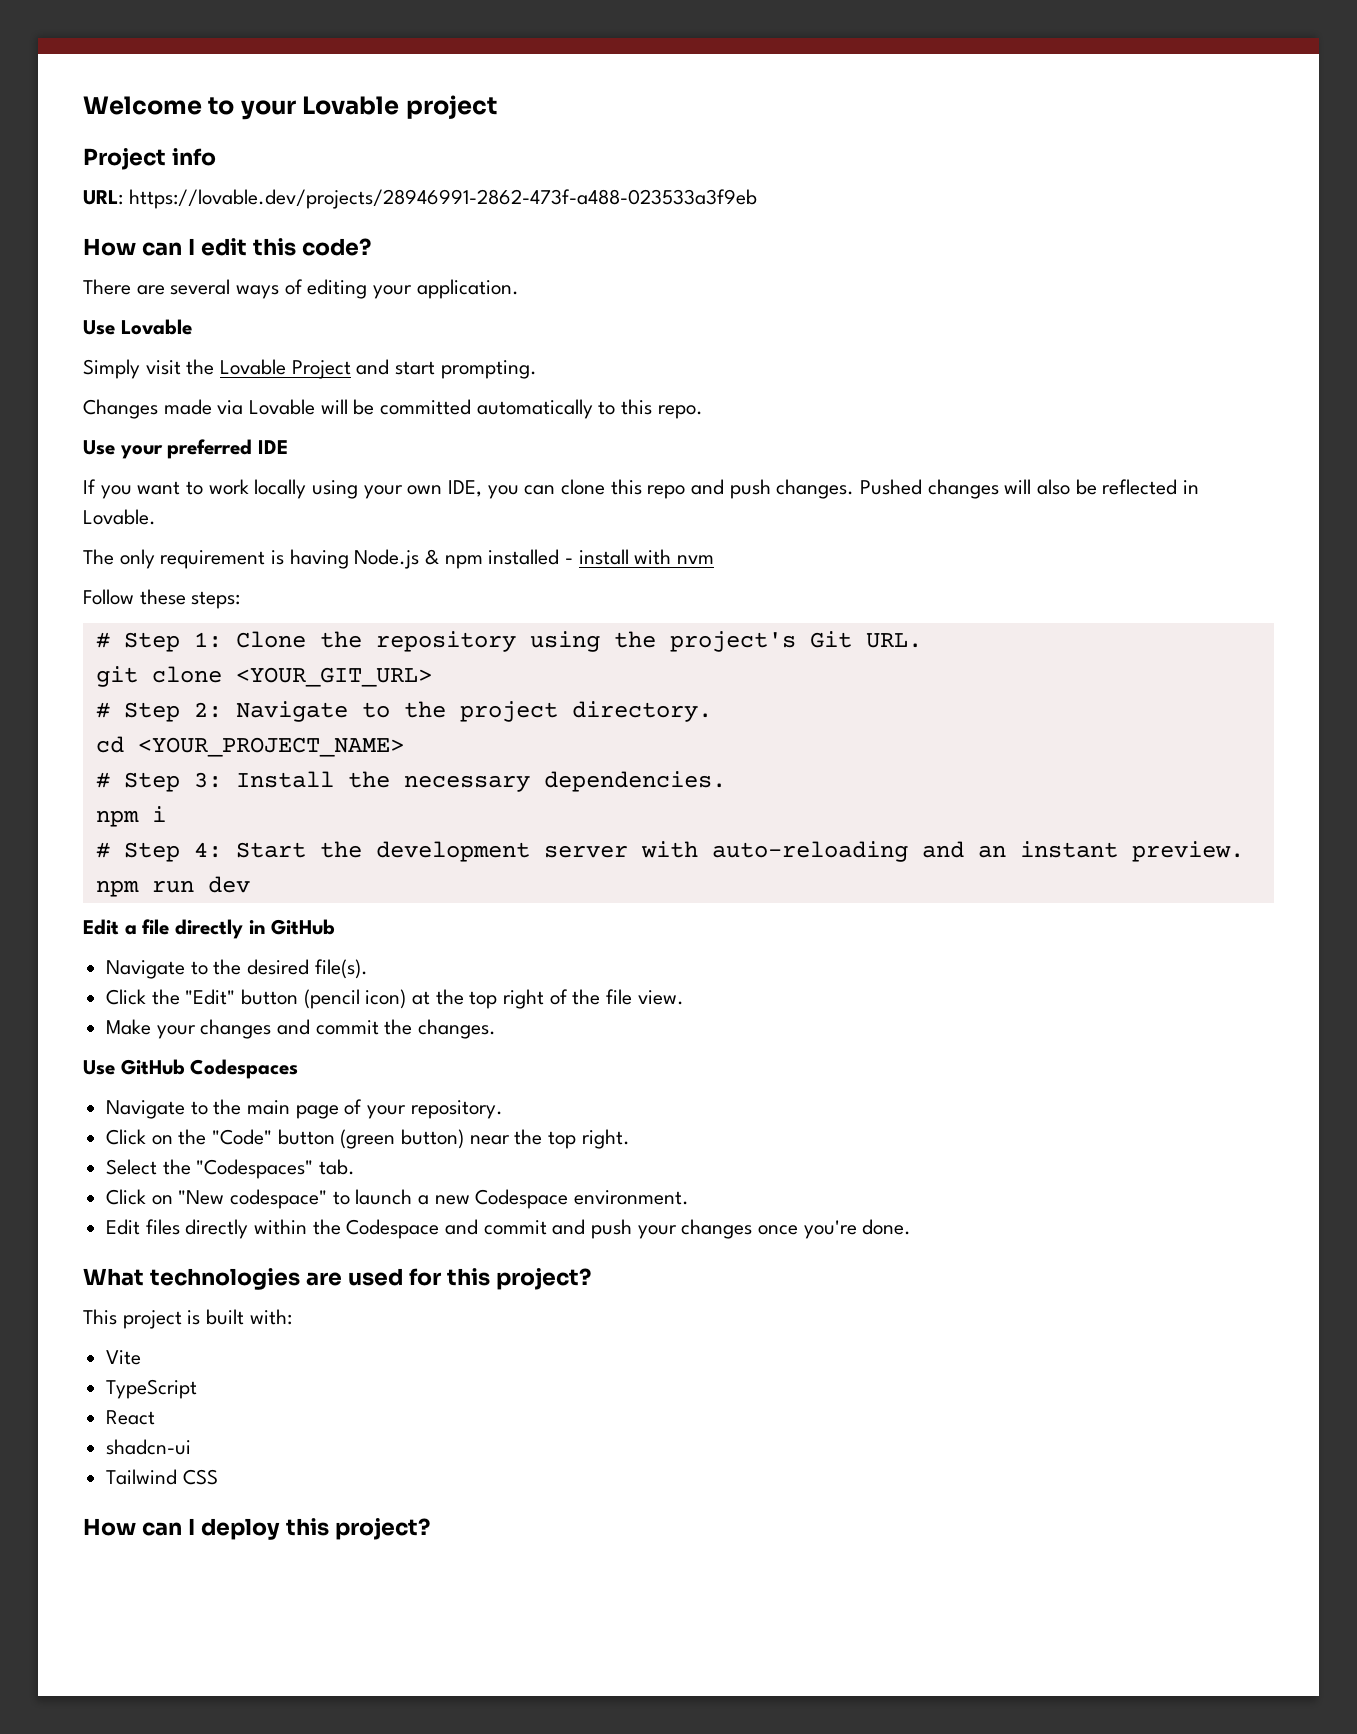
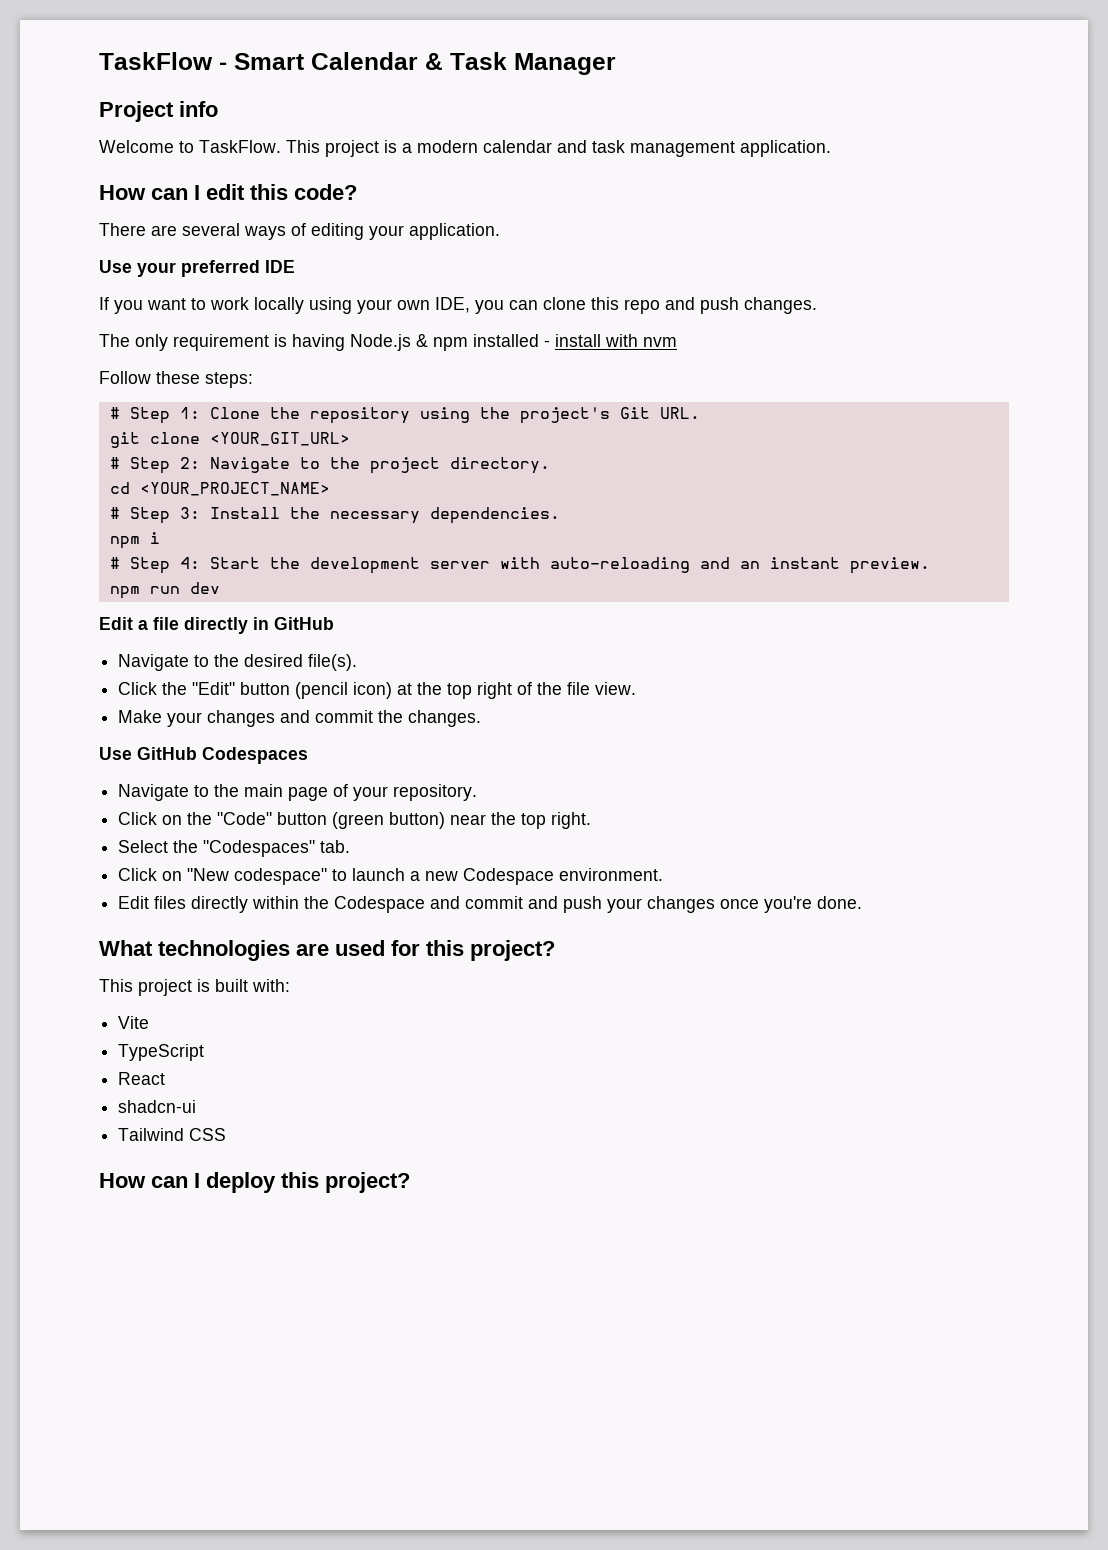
[83,95,497,120] [83,148,216,170] [83,189,757,209] Welcome to your Lovable project // Project info // URL: https://lovable.dev/projects/28946991-2862-473f-a488-023533a3f9eb -> [99,52,616,75] [99,101,218,122] [99,140,831,157] TaskFlow - Smart Calendar & Task Manager // Project info // Welcome to TaskFlow. This project is a modern calendar and task management application.
[83,319,192,335] [83,359,537,379] [83,399,703,419] // Use Lovable // Simply visit the Lovable Project and start prompting. // Changes made via Lovable will be committed automatically to this repo. -> (500, 231) none
[860,479,1200,499] [83,509,156,525] Pushed changes will also be reflected in Lovable. -> (817, 305) none

